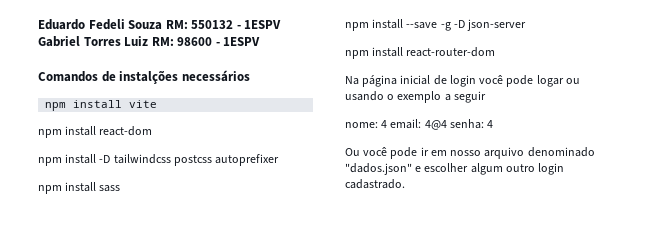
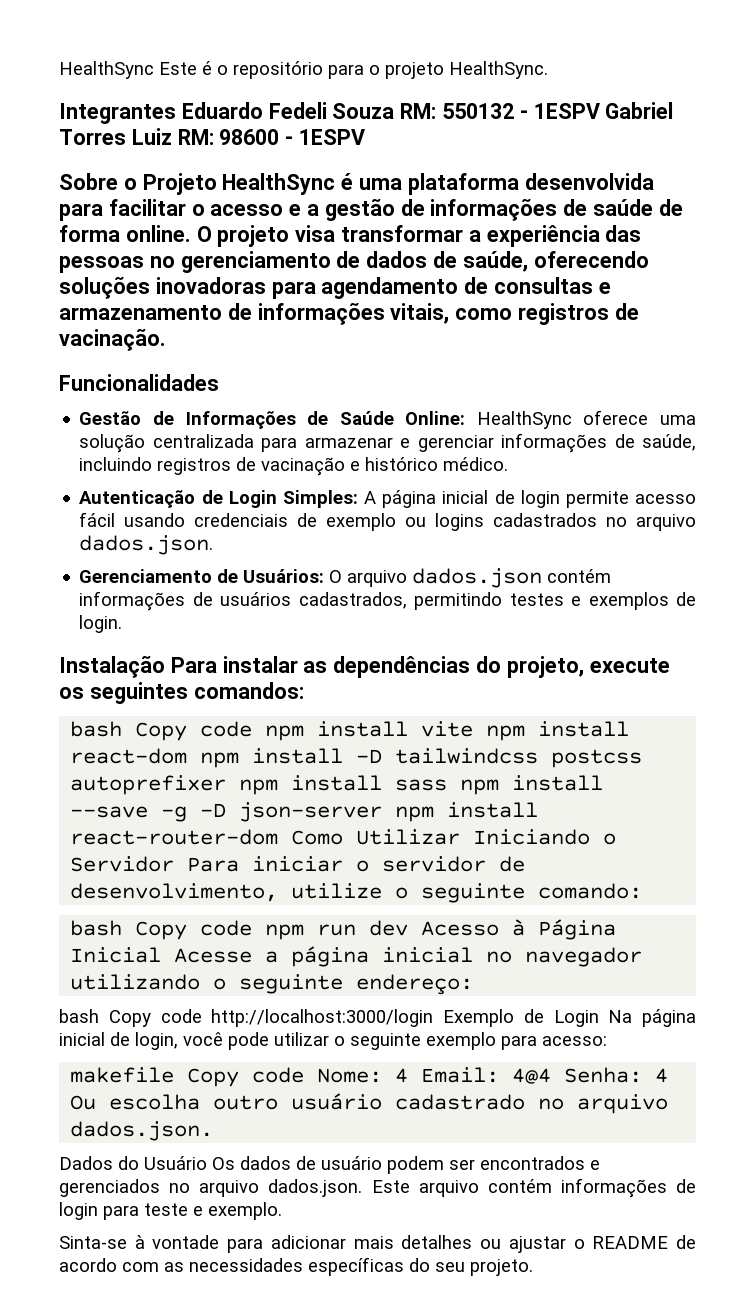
(38, 24) none -> [59,61,548,79] [59,103,176,124] HealthSync Este é o repositório para o projeto HealthSync. // Integrantes
[38,70,250,84] Comandos de instalções necessários // -> [59,173,654,195] [59,198,683,221] [59,225,642,247] [59,251,649,273] [59,276,611,299] [59,302,639,325] [59,328,166,351] [59,374,219,391] [79,410,696,429] [79,433,696,453] [79,457,509,476] [79,490,696,508] [79,512,696,531] [79,535,214,555] [79,568,612,588] [79,591,696,611] [79,615,123,633] [59,655,670,678] [59,682,304,704] [70,721,253,741] Sobre o Projeto HealthSync é uma plataforma desenvolvida para facilitar o acesso e a gestão de informações de saúde de forma online. O projeto visa transformar a experiência das pessoas no gerenciamento de dados de saúde, oferecendo soluções inovadoras para agendamento de consultas e armazenamento de informações vitais, como registros de vacinação. // Funcionalidades // Gestão de Informações de Saúde Online: HealthSync oferece uma solução centralizada para armazenar e gerenciar informações de saúde, incluindo registros de vacinação e histórico médico. // Autenticação de Login Simples: A página inicial de login permite acesso fácil usando credenciais de exemplo ou logins cadastrados no arquivo dados.json. // Gerenciamento de Usuários: O arquivo dados.json contém informações de usuários cadastrados, permitindo testes e exemplos de login. // Instalação Para instalar as dependências do projeto, execute os seguintes comandos: // bash Copy code
(158, 104) // -> (474, 729) none
(153, 131) // -> (188, 756) none
(280, 160) // -> (227, 785) none
(121, 188) // -> (448, 785) none
(527, 25) // -> (383, 812) none
(496, 52) // -> [291,829,617,845] [70,856,526,872] [70,883,643,903] [70,919,617,940] [70,946,643,967] [70,974,474,995] [59,1009,599,1027] Como Utilizar Iniciando o Servidor Para iniciar o servidor de desenvolvimento, utilize o seguinte comando: // bash Copy code npm run dev Acesso à Página Inicial Acesse a página inicial no navegador utilizando o seguinte endereço: // bash Copy code http://localhost:3000/login Exemplo de Login
[449,75,580,87] [345,91,486,103] [345,119,494,130] [345,147,595,159] [345,163,565,175] [345,179,405,189] login você pode logar ou usando o exemplo a seguir // nome: 4 email: 4@4 senha: 4 // Ou você pode ir em nosso arquivo denominado "dados.json" e escolher algum outro login cadastrado. -> [135,1032,607,1050] [70,1067,669,1087] [70,1093,669,1114] [70,1121,214,1141] [59,1156,600,1174] [59,1178,696,1198] [59,1202,282,1220] [59,1235,697,1253] [59,1257,533,1276] login, você pode utilizar o seguinte exemplo para acesso: // makefile Copy code Nome: 4 Email: 4@4 Senha: 4 Ou escolha outro usuário cadastrado no arquivo dados.json. // Dados do Usuário Os dados de usuário podem ser encontrados e gerenciados no arquivo dados.json. Este arquivo contém informações de login para teste e exemplo. // Sinta-se à vontade para adicionar mais detalhes ou ajustar o README de acordo com as necessidades específicas do seu projeto.

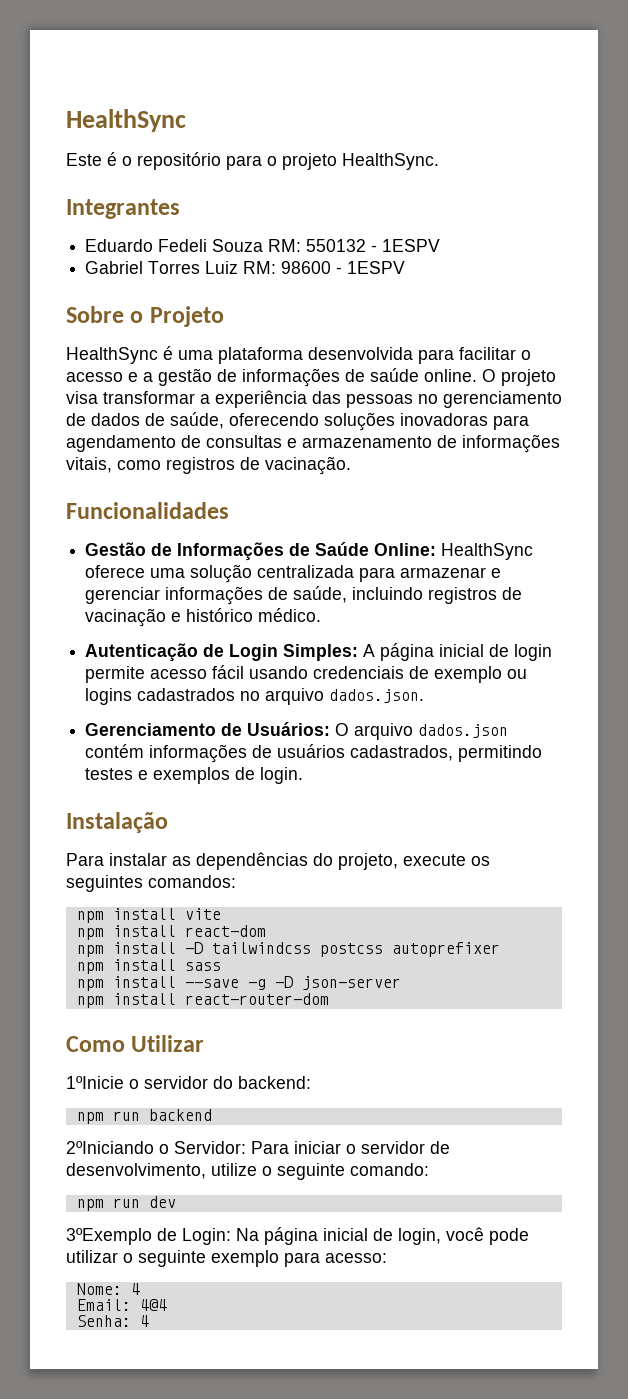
[59,61,154,79] HealthSync -> [66,109,186,132] HealthSync //
(176, 113) none -> (180, 209) //
(600, 111) none -> (441, 245) //
(217, 184) none -> (224, 316) //
[658,199,683,216] [59,225,120,242] de forma -> (419, 375) none
(165, 666) none -> (168, 822) //
[70,721,253,741] bash Copy code -> (236, 881) none
(474, 729) none -> (221, 914) //
(188, 756) none -> (266, 931) //
(227, 785) none -> (500, 949) //
(448, 785) none -> (221, 966) //
(383, 812) none -> (401, 983) //
(279, 837) none -> (329, 999) //
[473,829,617,845] [70,856,175,872] Iniciando o Servidor -> [66,1076,311,1089] [76,1109,212,1124] [66,1141,246,1154] // 1ºInicie o servidor do backend: // npm run backend // 2ºIniciando o Servidor:
[70,920,253,940] bash Copy code -> (429, 1169) none
[421,919,617,940] [70,946,643,967] [70,974,474,995] [59,1009,599,1027] Acesso à Página Inicial Acesse a página inicial no navegador utilizando o seguinte endereço: // bash Copy code http://localhost:3000/login Exemplo de Login -> [66,1228,231,1245] // 3ºExemplo de Login:
[70,1067,305,1087] makefile Copy code -> (387, 1258) none
(409, 1075) none -> (140, 1289) //
(552, 1076) none -> (167, 1305) //
[70,1093,669,1114] [70,1121,214,1141] [59,1156,600,1174] [59,1178,696,1198] [59,1202,282,1220] [59,1235,697,1253] [59,1257,533,1276] Ou escolha outro usuário cadastrado no arquivo dados.json. // Dados do Usuário Os dados de usuário podem ser encontrados e gerenciados no arquivo dados.json. Este arquivo contém informações de login para teste e exemplo. // Sinta-se à vontade para adicionar mais detalhes ou ajustar o README de acordo com as necessidades específicas do seu projeto. -> (149, 1321) none

